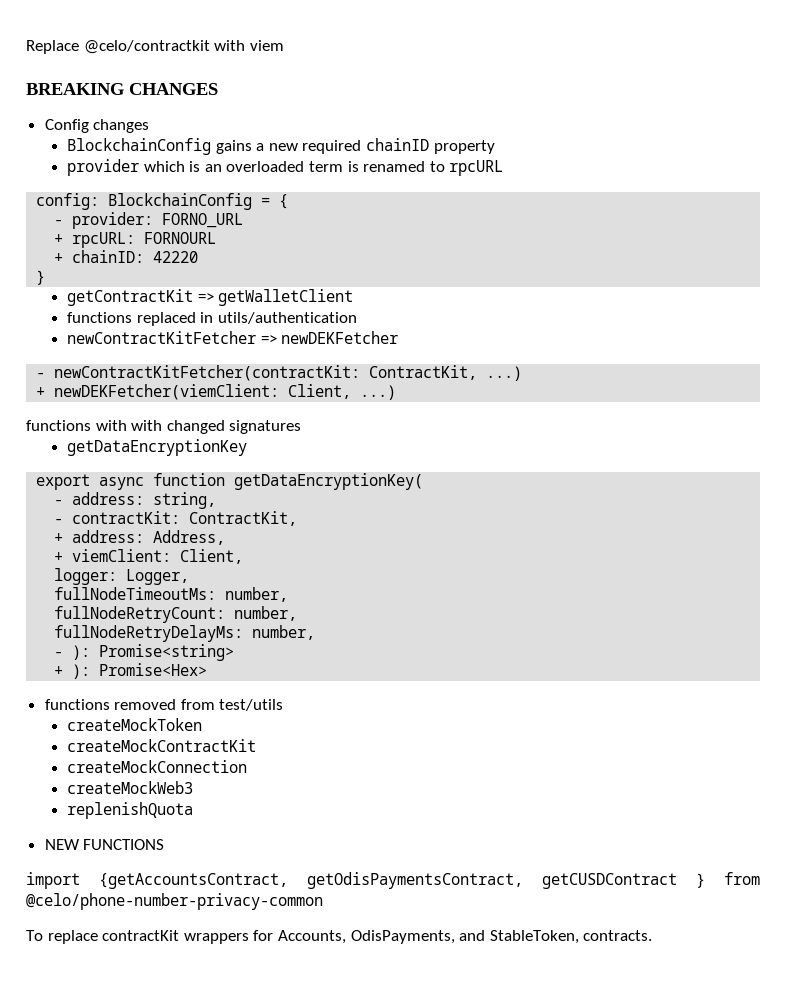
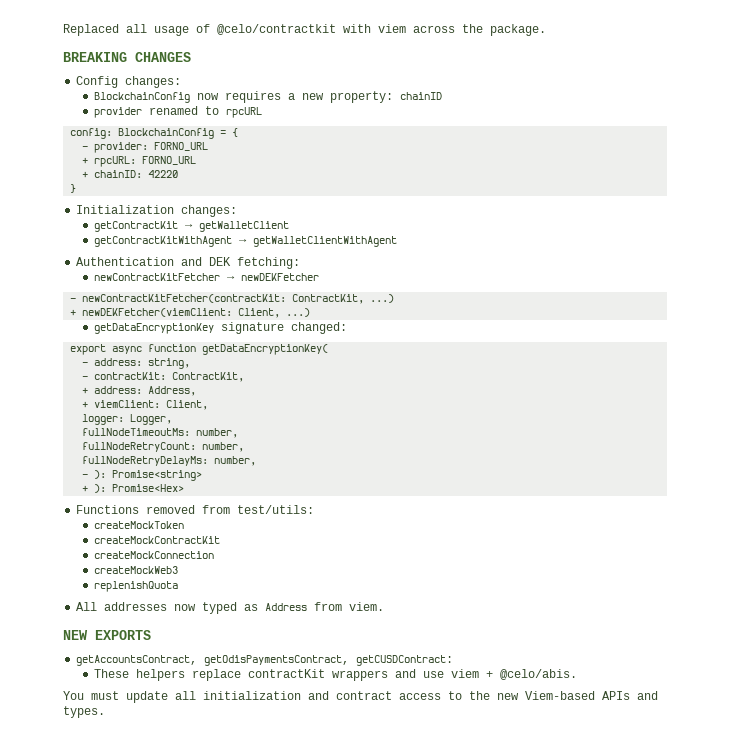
[26,40,79,54] Replace -> [63,24,210,36] Replaced all usage of
(284, 45) none -> [413,24,546,36] across the package.
[93,119,150,133] [66,138,252,155] changes // BlockchainConfig gains -> [125,76,182,88] [94,91,282,103] changes: // BlockchainConfig now requires
[302,140,362,154] required -> [330,91,394,103] property:
[433,140,495,154] property -> (443, 96) none
[143,161,359,172] which is an overloaded term is -> (143, 112) none
[144,232,217,244] FORNOURL -> [142,156,197,165] FORNO_URL
(46, 277) none -> [76,205,238,217] // Initialization changes:
[197,293,214,302] => -> [185,224,194,229] →
[66,312,357,326] functions replaced in utils/authentication -> [94,236,398,247] [76,257,301,269] getContractKitWithAgent → getWalletClientWithAgent // Authentication and DEK fetching:
[260,335,277,344] => -> [227,276,236,281] →
[26,420,302,434] // functions with with changed signatures -> (311, 312) none
(247, 447) none -> [221,322,348,334] signature changed:
[44,699,110,710] functions -> [76,505,140,514] Functions
[219,699,284,711] test/utils -> [237,505,315,514] test/utils:
[44,839,165,850] [26,872,760,889] [26,893,323,910] [26,930,653,944] NEW FUNCTIONS // import {getAccountsContract, getOdisPaymentsContract, getCUSDContract } from @celo/phone-number-privacy-common // To replace contractKit wrappers for Accounts, OdisPayments, and StableToken, contracts. -> [76,602,385,614] [63,630,151,640] [76,655,454,666] [94,669,578,681] [63,691,658,703] [63,706,105,718] All addresses now typed as Address from viem. // NEW EXPORTS // getAccountsContract, getOdisPaymentsContract, getCUSDContract: // These helpers replace contractKit wrappers and use viem + @celo/abis. // You must update all initialization and contract access to the new Viem-based APIs and types.

